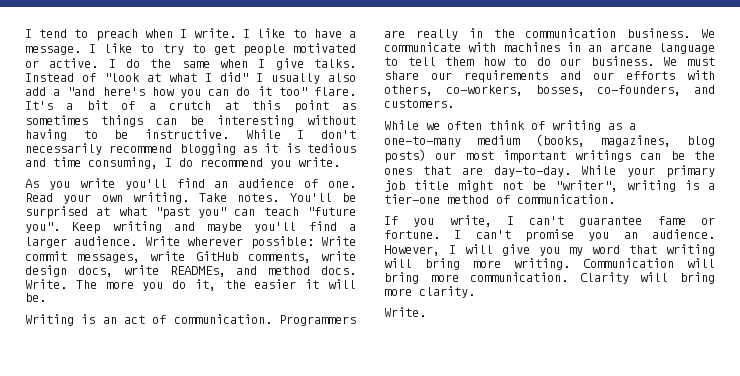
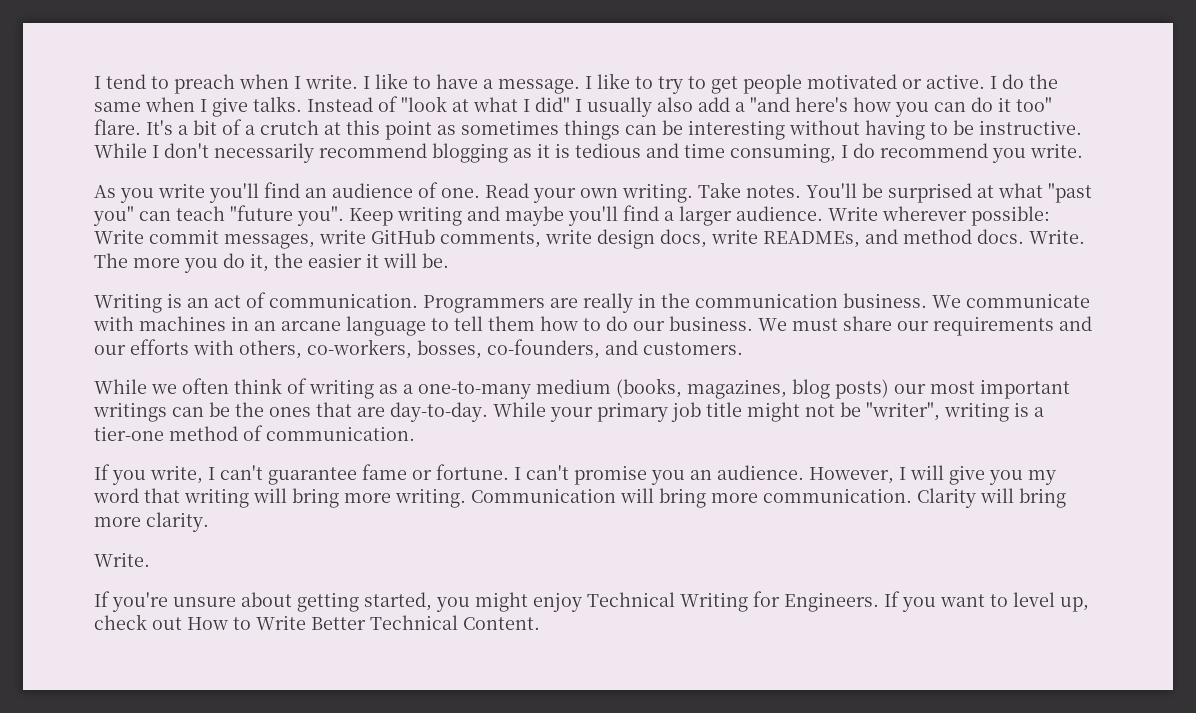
(426, 312) none -> [94,591,1089,612] [94,614,540,630] // If you're unsure about getting started, you might enjoy Technical Writing for Engineers. If you want to level up, check out How to Write Better Technical Content.

